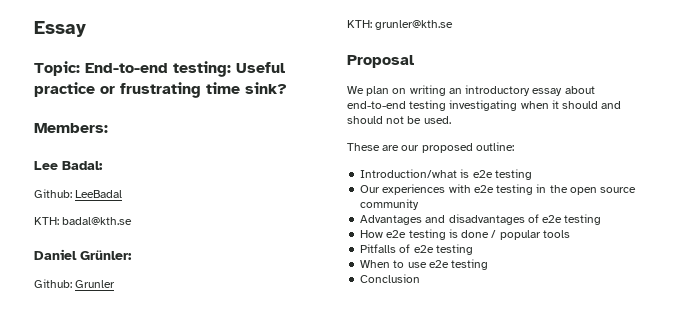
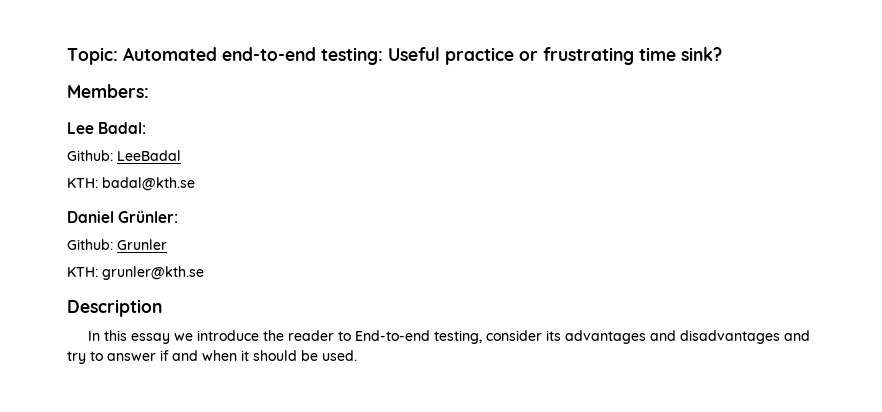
[34,21,86,37] [34,61,168,76] Essay // Topic: End-to-end -> [67,47,316,65] Topic: Automated end-to-end
[347,55,414,68] [347,85,595,96] [347,100,622,111] [347,116,451,124] [347,142,514,153] [360,169,532,180] [360,184,637,195] [360,199,420,210] [360,214,602,225] [360,229,570,240] [360,244,473,255] [360,259,489,270] [360,274,421,283] Proposal // We plan on writing an introductory essay about end-to-end testing investigating when it should and should not be used. // These are our proposed outline: // Introduction/what is e2e testing // Our experiences with e2e testing in the open source community // Advantages and disadvantages of e2e testing // How e2e testing is done / popular tools // Pitfalls of e2e testing // When to use e2e testing // Conclusion -> [67,299,162,317] [88,330,811,344] [67,350,357,364] Description // In this essay we introduce the reader to End-to-end testing, consider its advantages and disadvantages and try to answer if and when it should be used.

